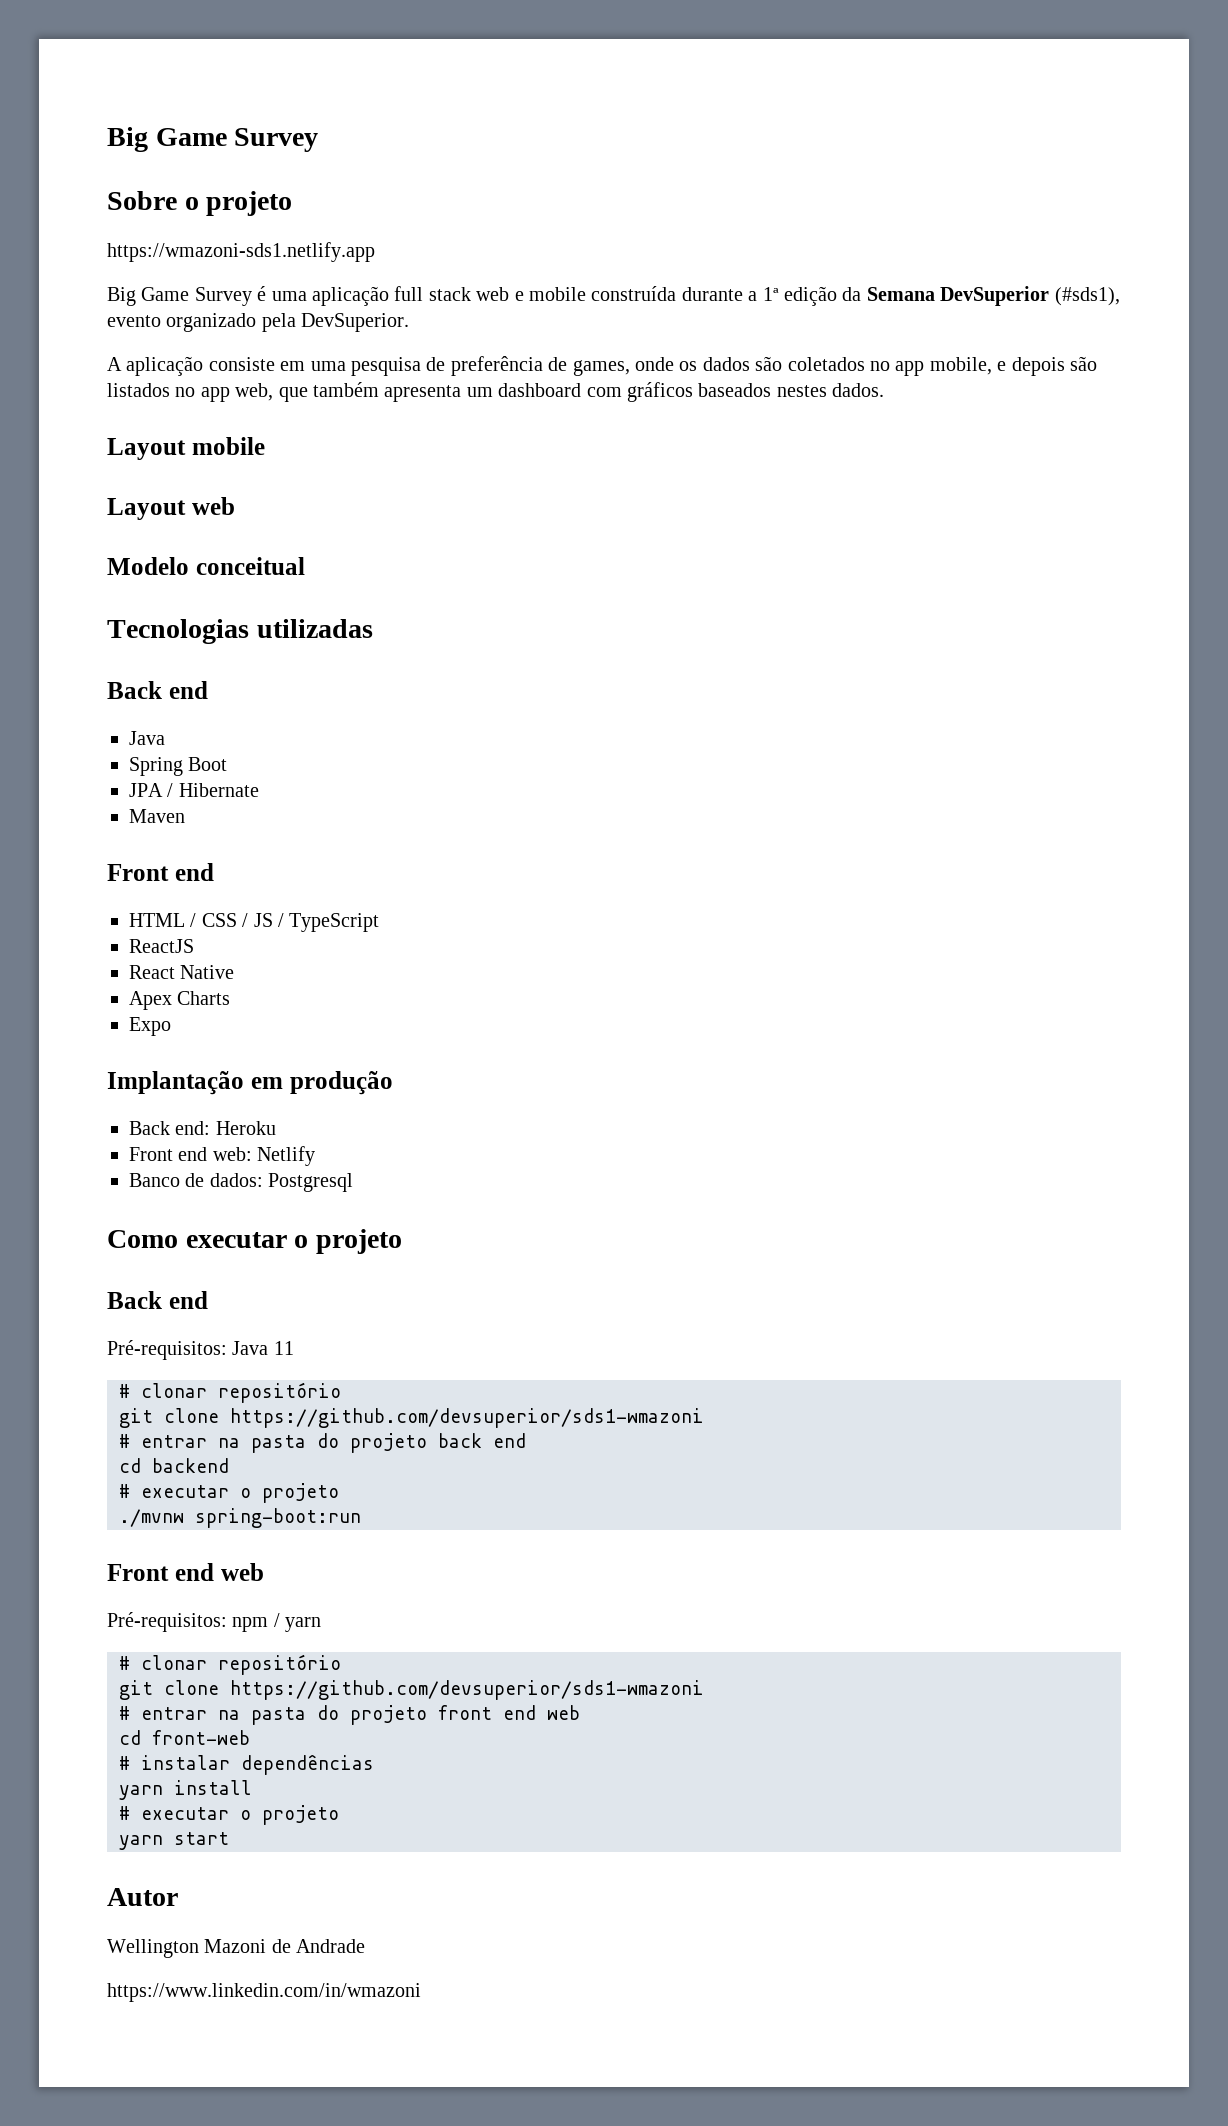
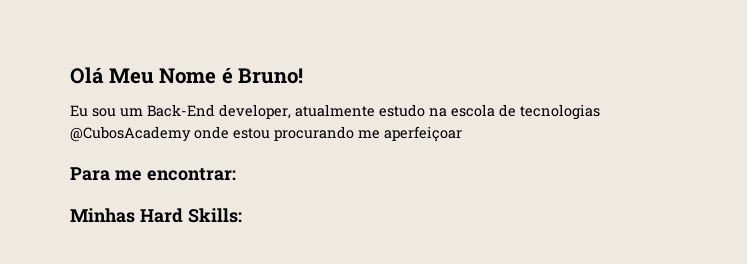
[107,127,319,152] [107,191,293,216] [107,242,375,262] [107,286,1120,306] [107,313,410,332] [107,356,1097,376] [107,382,885,402] [107,437,265,460] [107,497,235,520] [107,557,305,575] [107,619,373,644] [107,681,208,699] [129,731,165,745] [129,757,228,776] [129,783,259,797] [129,809,185,823] [107,863,214,881] [129,913,380,932] [129,939,194,953] [129,965,235,979] [129,991,231,1010] [129,1017,171,1036] [107,1071,393,1095] [129,1121,276,1135] [129,1146,316,1166] [129,1173,354,1192] [107,1229,402,1254] [107,1291,208,1309] [107,1340,294,1360] [119,1382,341,1403] [119,1408,704,1428] [119,1433,526,1453] [119,1458,229,1473] [119,1483,339,1503] [119,1508,361,1528] [107,1563,264,1581] [107,1612,322,1632] [119,1654,341,1675] [119,1680,704,1700] [119,1705,580,1725] [119,1730,250,1745] [119,1755,374,1775] [119,1780,252,1800] [119,1805,339,1825] [119,1832,229,1850] [107,1888,178,1906] [107,1939,366,1958] [107,1983,421,2002] Big Game Survey // Sobre o projeto // https://wmazoni-sds1.netlify.app // Big Game Survey é uma aplicação full stack web e mobile construída durante a 1ª edição da Semana DevSuperior (#sds1), evento organizado pela DevSuperior. // A aplicação consiste em uma pesquisa de preferência de games, onde os dados são coletados no app mobile, e depois são listados no app web, que também apresenta um dashboard com gráficos baseados nestes dados. // Layout mobile // Layout web // Modelo conceitual // Tecnologias utilizadas // Back end // Java // Spring Boot // JPA / Hibernate // Maven // Front end // HTML / CSS / JS / TypeScript // ReactJS // React Native // Apex Charts // Expo // Implantação em produção // Back end: Heroku // Front end web: Netlify // Banco de dados: Postgresql // Como executar o projeto // Back end // Pré-requisitos: Java 11 // # clonar repositório // git clone https://github.com/devsuperior/sds1-wmazoni // # entrar na pasta do projeto back end // cd backend // # executar o projeto // ./mvnw spring-boot:run // Front end web // Pré-requisitos: npm / yarn // # clonar repositório // git clone https://github.com/devsuperior/sds1-wmazoni // # entrar na pasta do projeto front end web // cd front-web // # instalar dependências // yarn install // # executar o projeto // yarn start // Autor // Wellington Mazoni de Andrade // https://www.linkedin.com/in/wmazoni -> [70,67,304,84] [70,104,600,120] [70,126,462,142] [70,167,236,181] [70,208,242,223] Olá Meu Nome é Bruno! // Eu sou um Back-End developer, atualmente estudo na escola de tecnologias @CubosAcademy onde estou procurando me aperfeiçoar // Para me encontrar: // Minhas Hard Skills:

